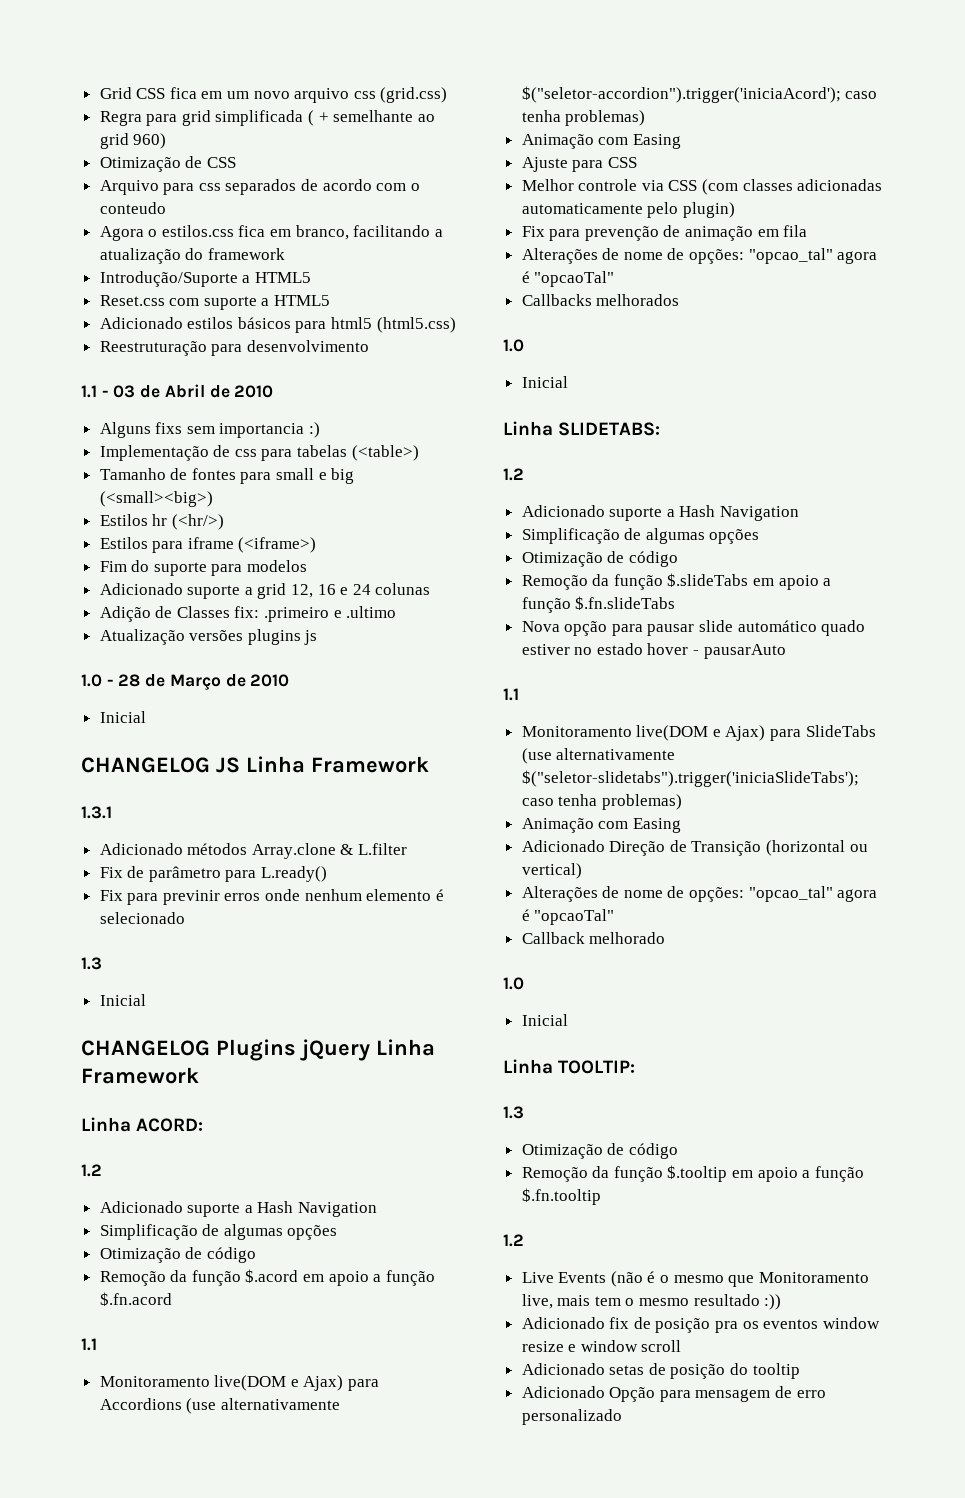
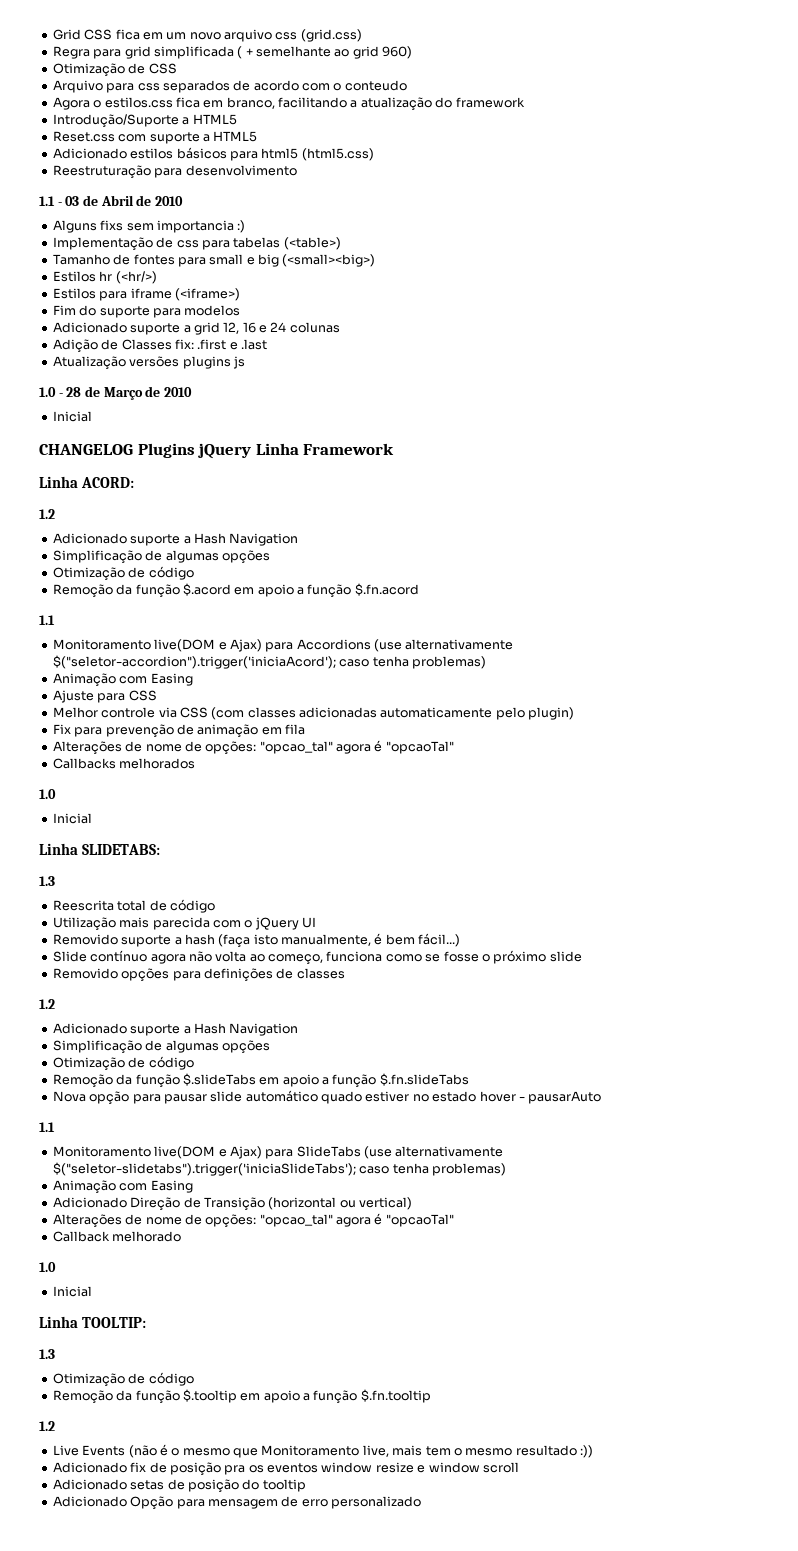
[264,606,397,622] .primeiro e .ultimo -> [197,339,267,350] .first e .last
[81,756,429,773] [81,806,112,819] [99,843,408,859] [99,866,328,882] [99,889,444,905] [99,912,185,924] [81,957,102,970] [99,994,146,1006] // CHANGELOG JS Linha Framework // 1.3.1 // Adicionado métodos Array.clone & L.filter // Fix de parâmetro para L.ready() // Fix para previnir erros onde nenhum elemento é selecionado // 1.3 // Inicial -> (92, 416) none
(661, 429) none -> [39,876,55,886] [52,899,215,913] [52,917,316,931] [52,933,461,948] [52,950,582,965] [52,968,345,982] // 1.3 // Reescrita total de código // Utilização mais parecida com o jQuery UI // Removido suporte a hash (faça isto manualmente, é bem fácil...) // Slide contínuo agora não volta ao começo, funciona como se fosse o próximo slide // Removido opções para definições de classes

